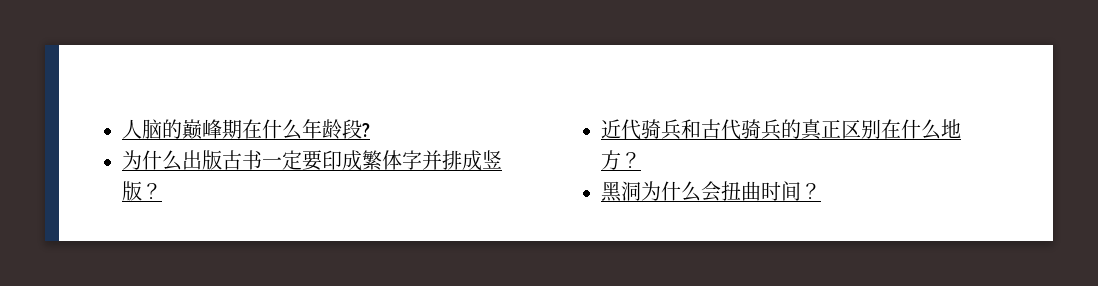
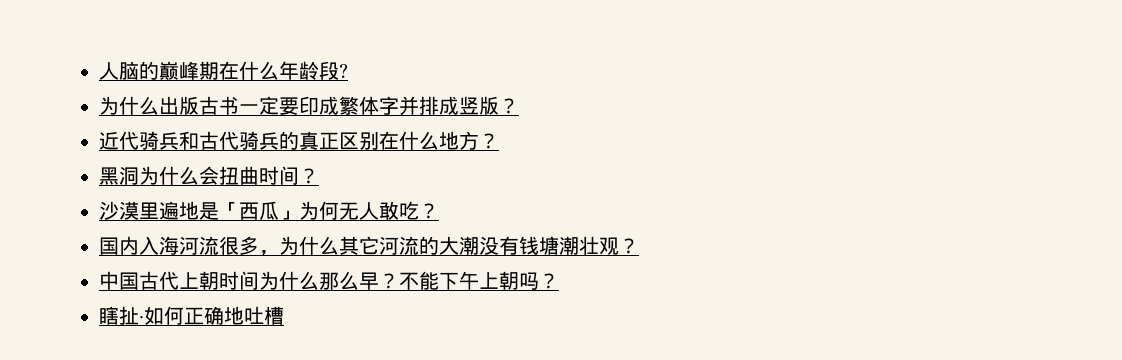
(821, 191) none -> [99,201,439,220] [99,236,639,256] [99,271,559,290] [99,306,284,325] // 沙漠里遍地是「西瓜」为何无人敢吃？ // 国内入海河流很多，为什么其它河流的大潮没有钱塘潮壮观？ // 中国古代上朝时间为什么那么早？不能下午上朝吗？ // 瞎扯·如何正确地吐槽

